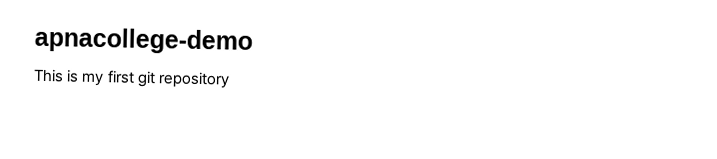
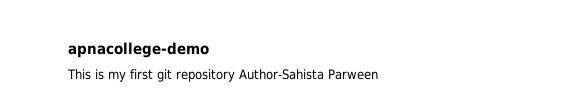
(230, 80) none -> [239,69,378,80] Author-Sahista Parween

